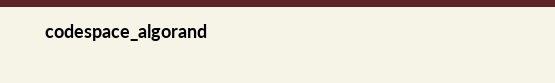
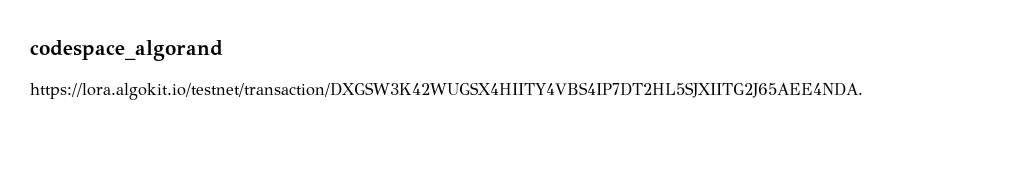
(207, 32) none -> [30,82,863,100] // https://lora.algokit.io/testnet/transaction/DXGSW3K42WUGSX4HIITY4VBS4IP7DT2HL5SJXIITG2J65AEE4NDA.

